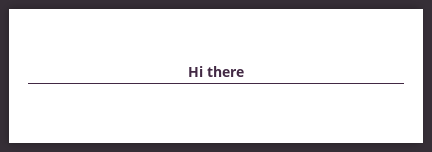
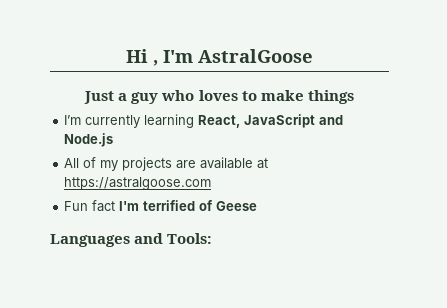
[207,66,244,77] there -> [153,49,313,66] [84,90,354,104] [64,114,344,128] [64,133,114,147] [64,157,269,171] [64,177,212,190] [64,200,258,212] [50,233,213,247] , I'm AstralGoose // Just a guy who loves to make things // I’m currently learning React, JavaScript and Node.js // All of my projects are available at https://astralgoose.com // Fun fact I'm terrified of Geese // Languages and Tools:

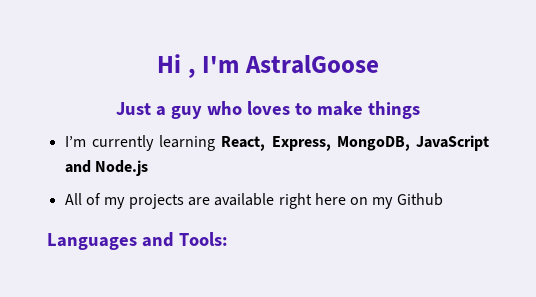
(241, 121) none -> [271,136,410,151] Express, MongoDB,
[257,158,269,169] [64,177,212,190] [64,200,258,212] at https://astralgoose.com // Fun fact I'm terrified of Geese -> [278,193,443,209] right here on my Github

